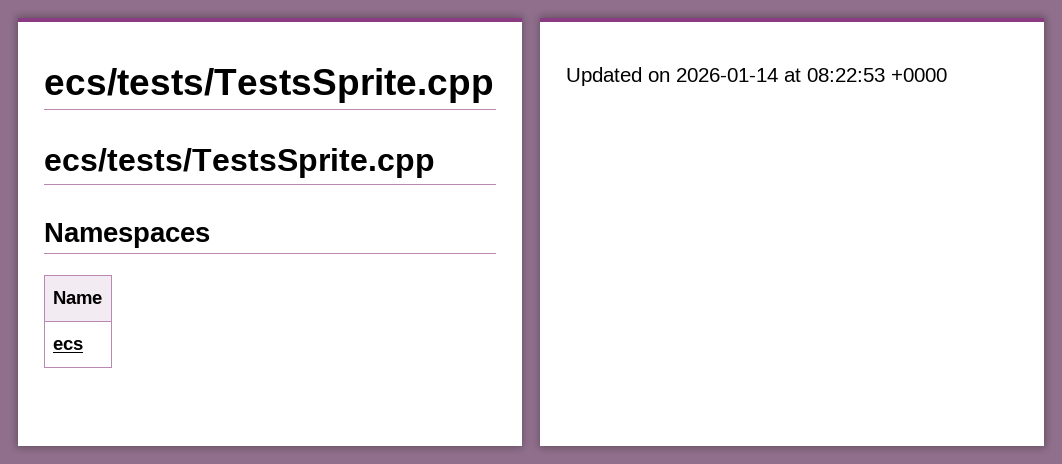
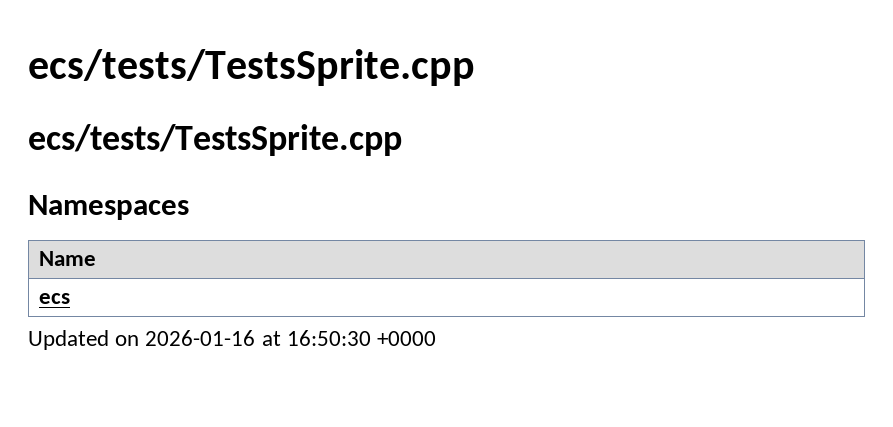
[676,68,885,82] 2026-01-14 at 08:22:53 -> [145,330,371,346] 2026-01-16 at 16:50:30

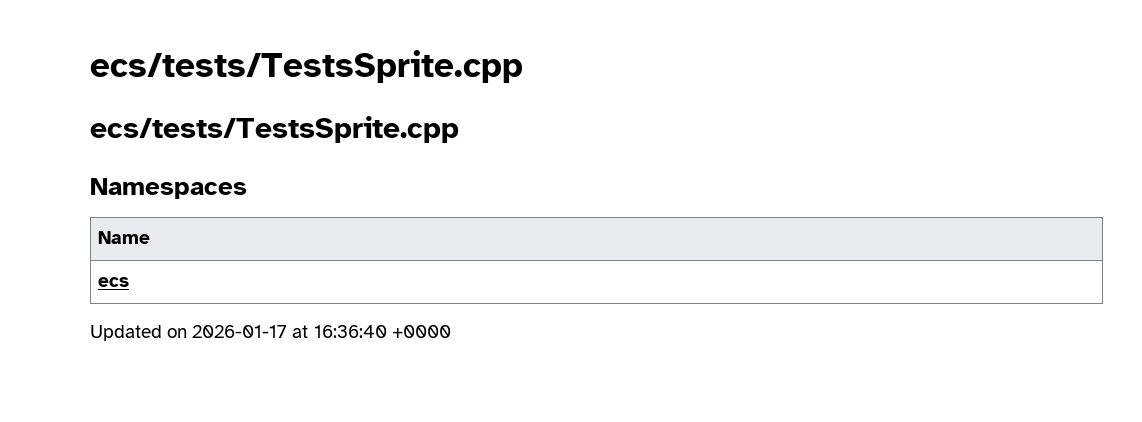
[145,330,371,346] 2026-01-16 at 16:50:30 -> [192,325,387,338] 2026-01-17 at 16:36:40

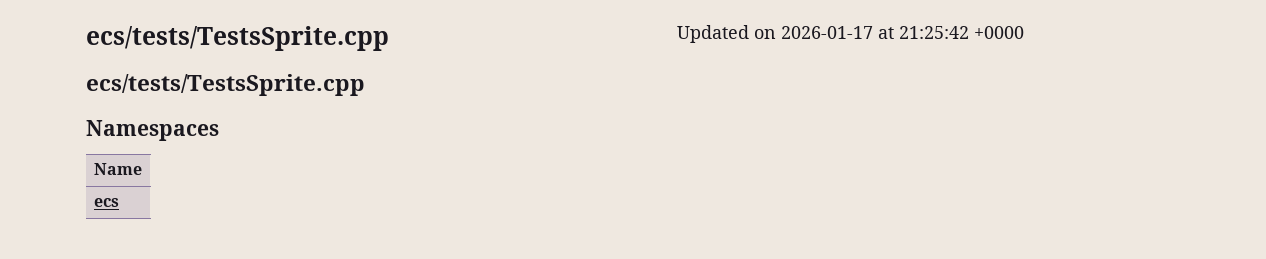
[313,325,387,338] 16:36:40 -> [899,26,969,39] 21:25:42

